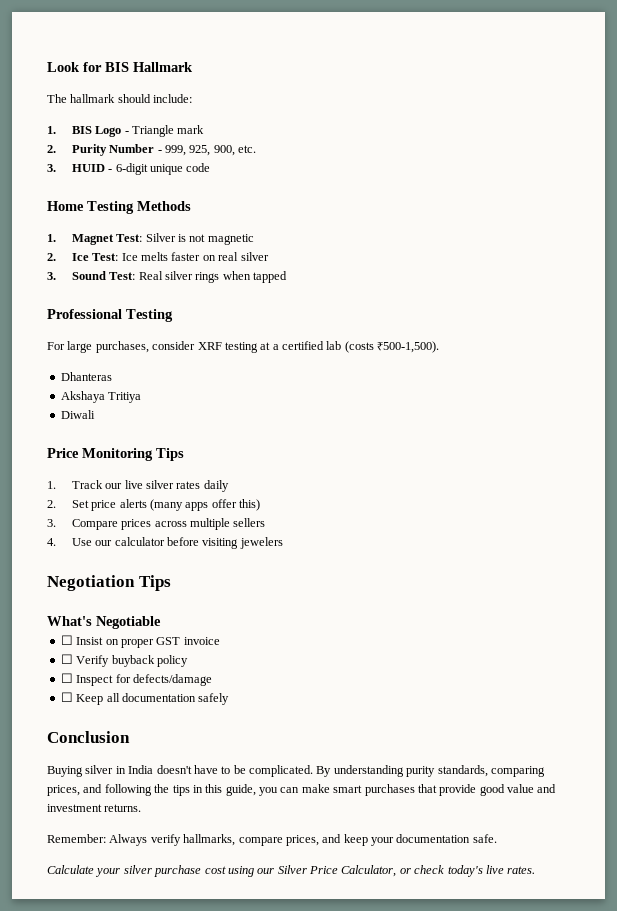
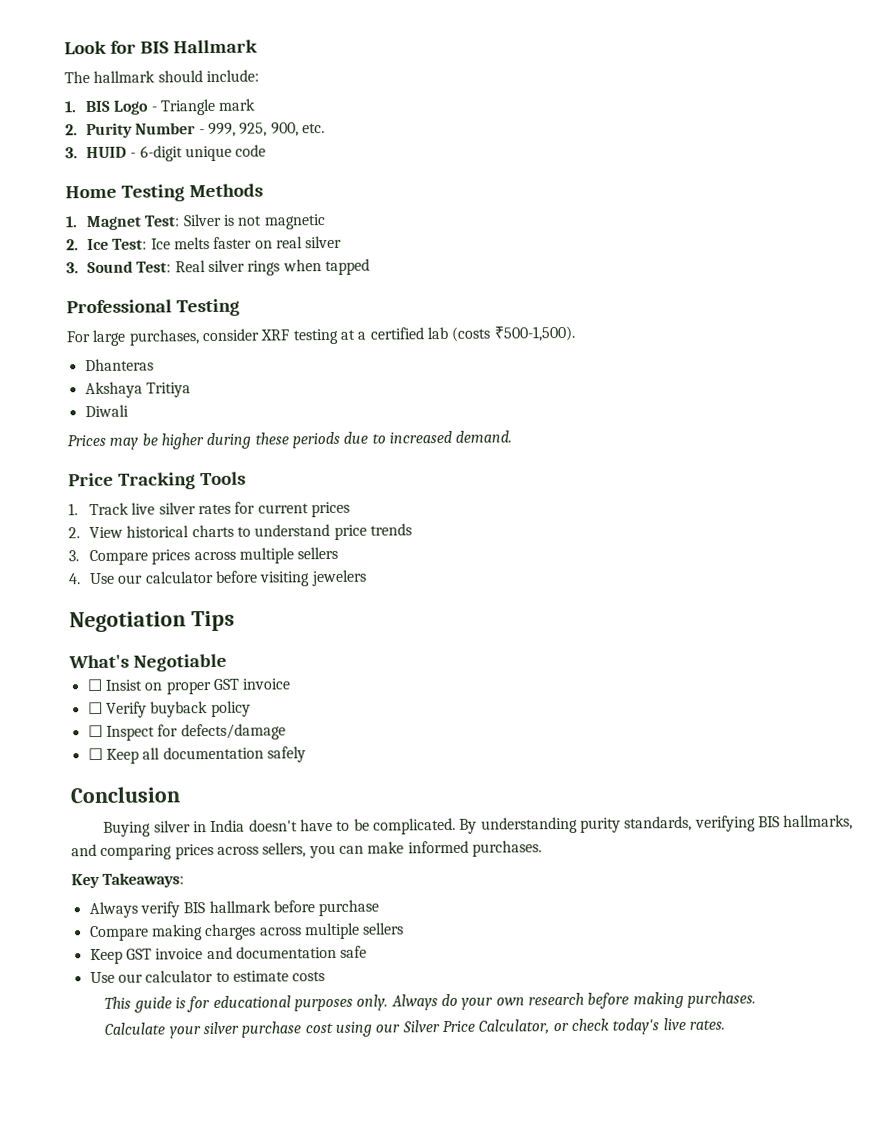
[47,448,184,461] // Price Monitoring Tips -> [67,430,513,450] [68,471,246,490] // Prices may be higher during these periods due to increased demand. // Price Tracking Tools
[105,483,123,489] our -> (130, 509) none
[203,480,229,492] [47,499,261,511] daily // 2. Set price alerts (many apps offer this) -> [234,501,350,518] [68,523,412,540] for current prices // 2. View historical charts to understand price trends
[490,766,545,777] [47,784,557,796] [47,804,142,812] [47,834,497,846] comparing prices, and following the tips in this guide, you can make smart purchases that provide good value and investment returns. // Remember: Always verify hallmarks, compare prices, and keep your documentation safe. -> [694,814,854,832] [71,840,542,860] [71,872,185,889] [88,899,380,919] [88,922,405,942] [89,945,368,965] [89,969,326,984] [104,991,756,1013] verifying BIS hallmarks, and comparing prices across sellers, you can make informed purchases. // Key Takeaways: // Always verify BIS hallmark before purchase // Compare making charges across multiple sellers // Keep GST invoice and documentation safe // Use our calculator to estimate costs // This guide is for educational purposes only. Always do your own research before making purchases.

